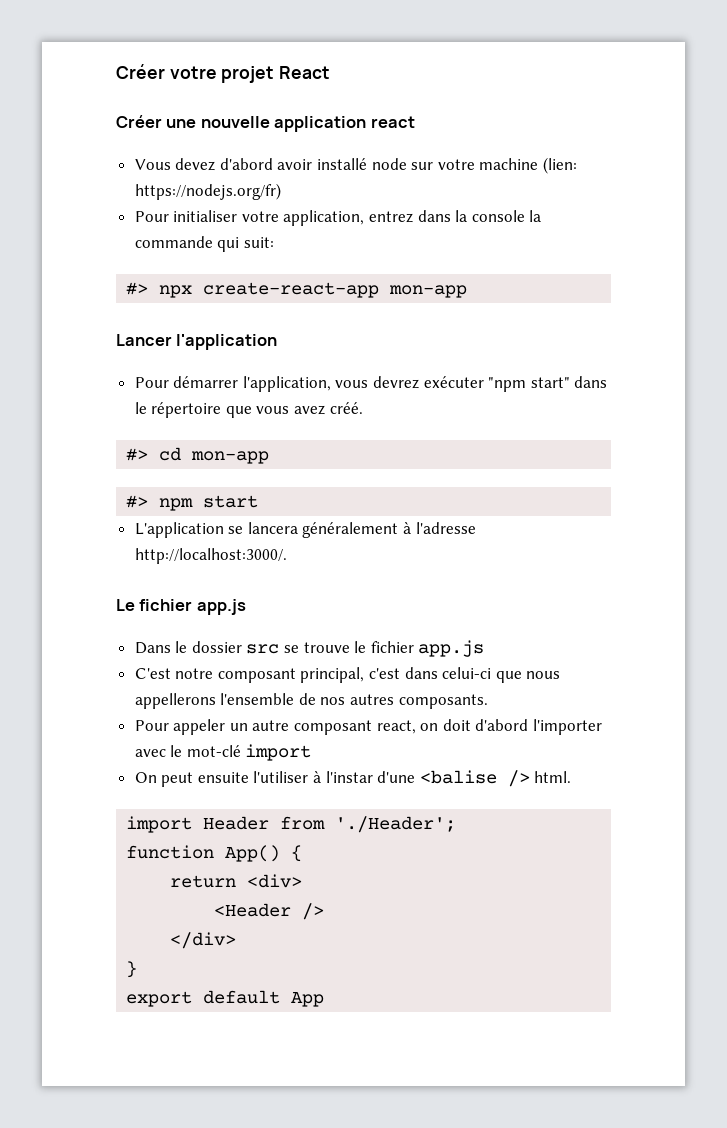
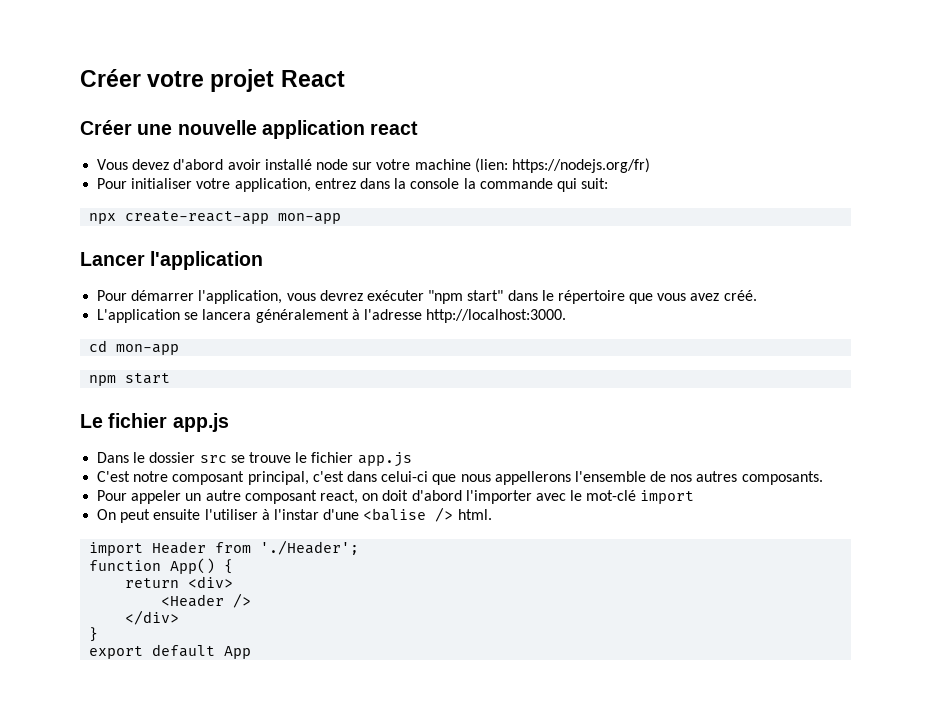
[126,282,149,295] #> -> (609, 183) none
[126,447,270,464] [126,495,259,511] // #> cd mon-app // #> npm start -> (757, 295) none
[134,548,287,564] http://localhost:3000/. -> [426,309,567,323] [89,340,180,355] [89,373,171,386] http://localhost:3000. // cd mon-app // npm start

